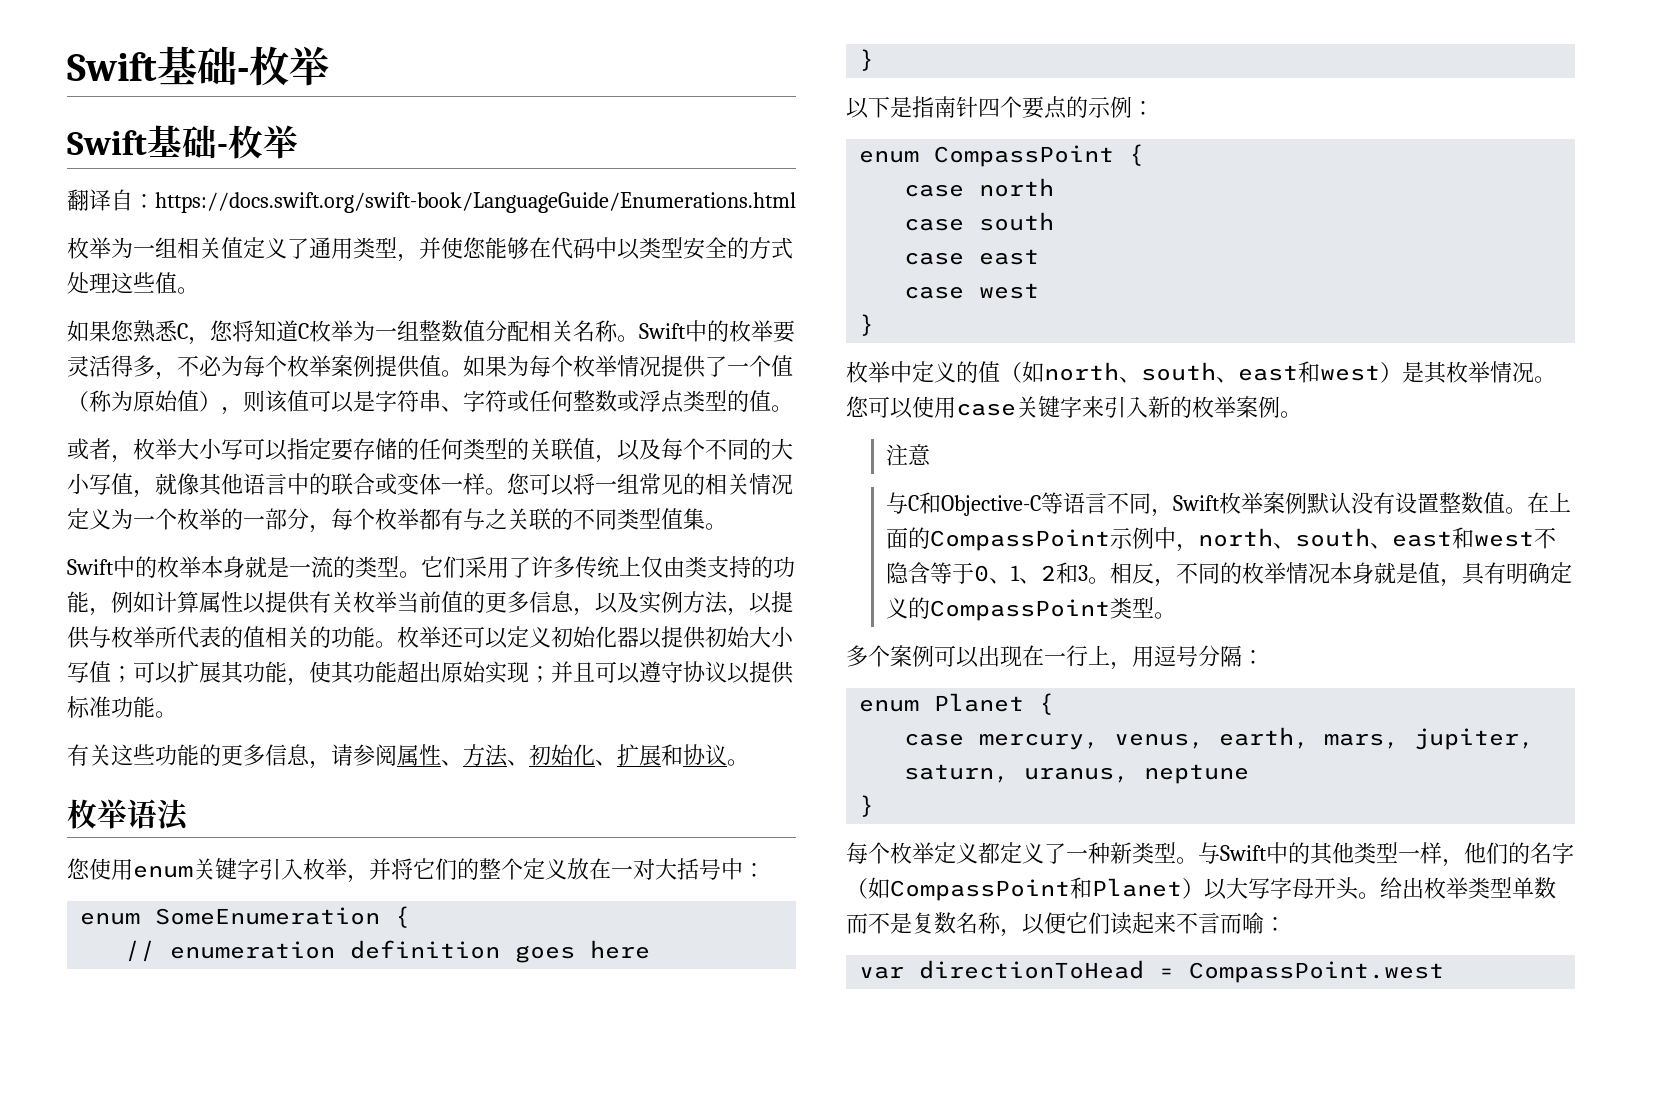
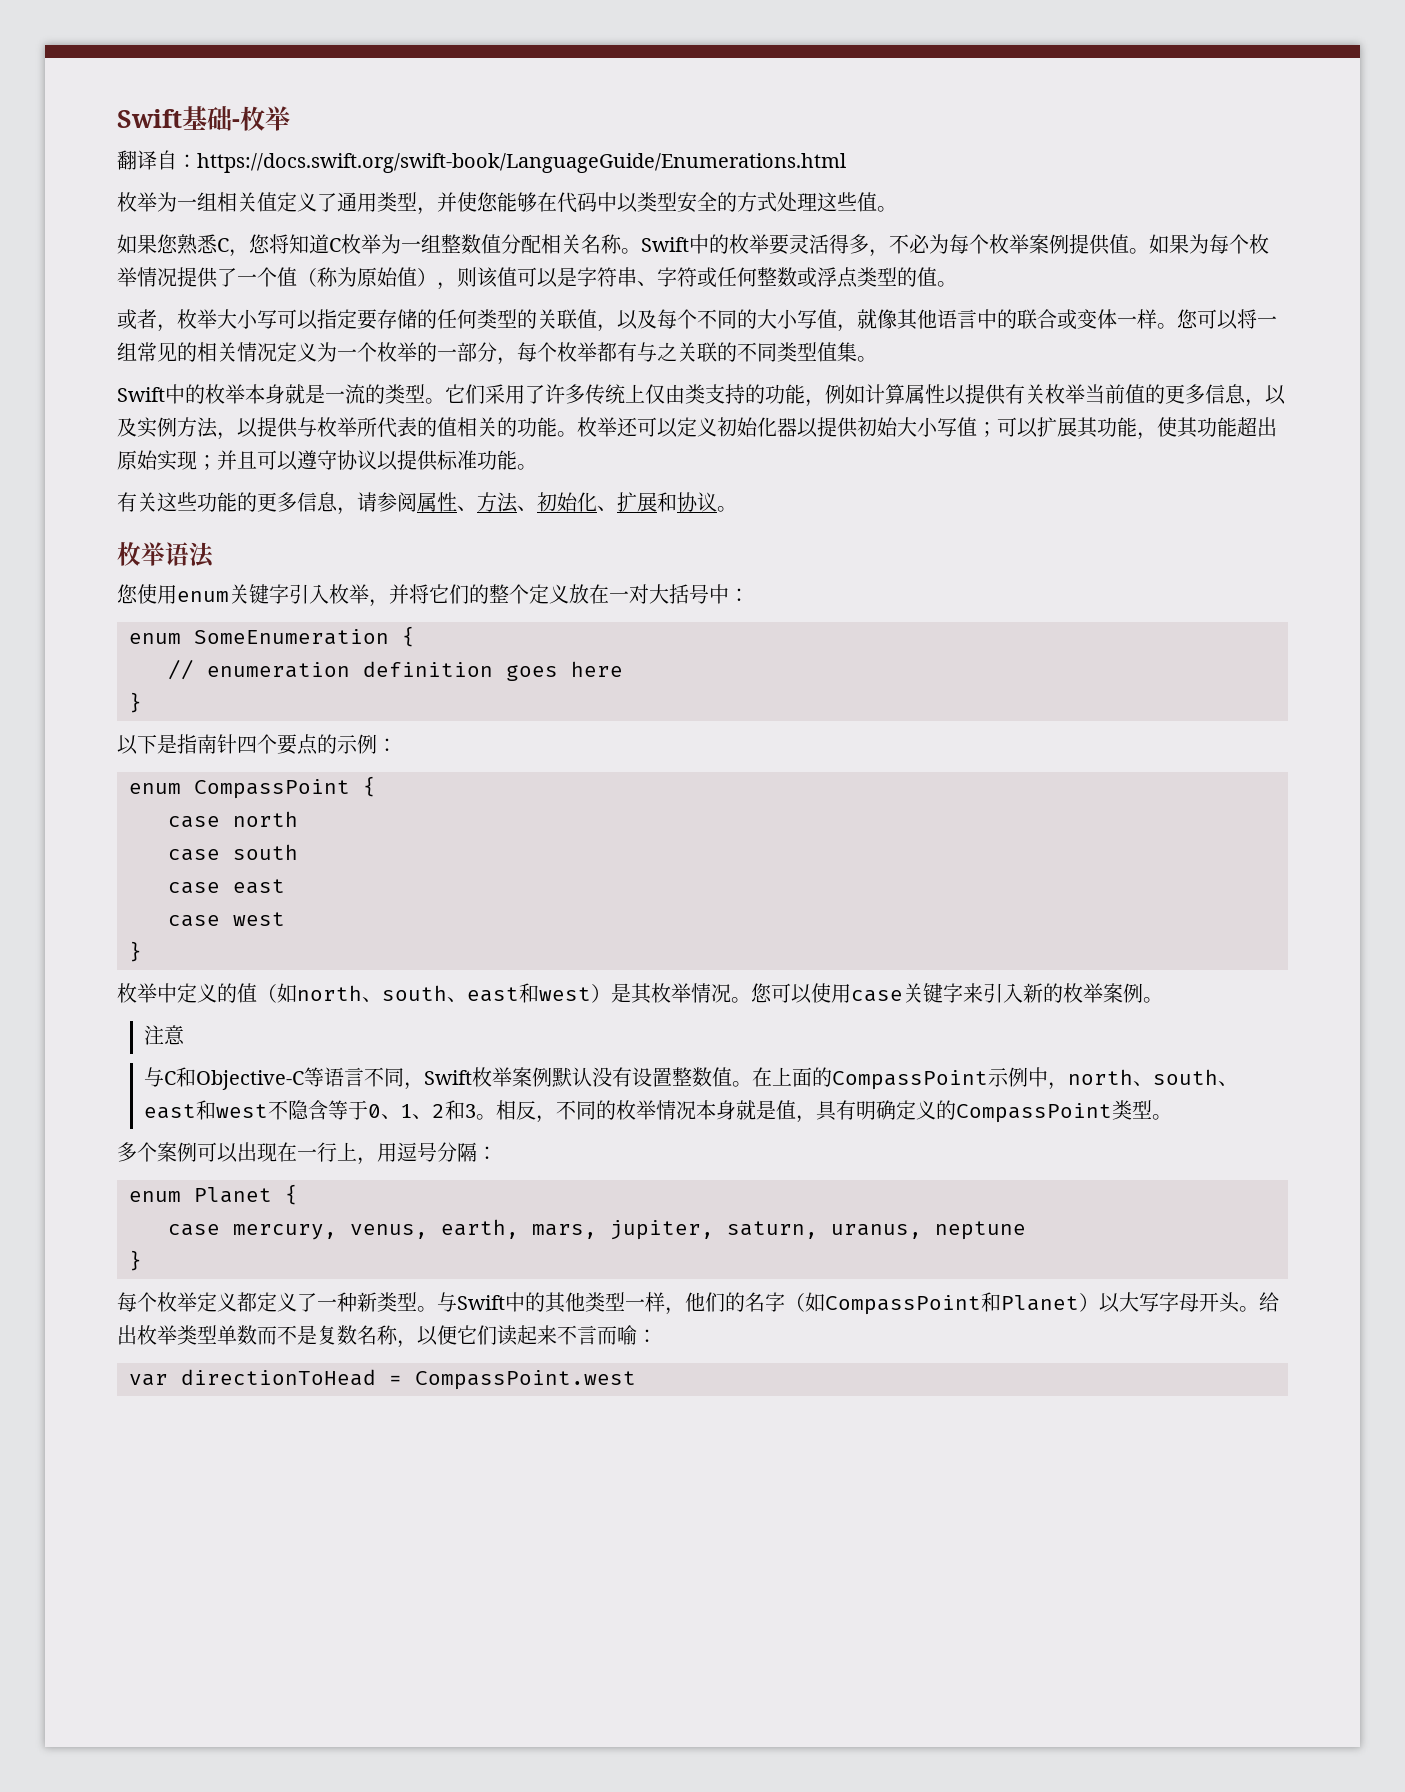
[67,46,329,86] [67,125,298,159] Swift基础-枚举 // Swift基础-枚举 -> [117,106,290,131] Swift基础-枚举

